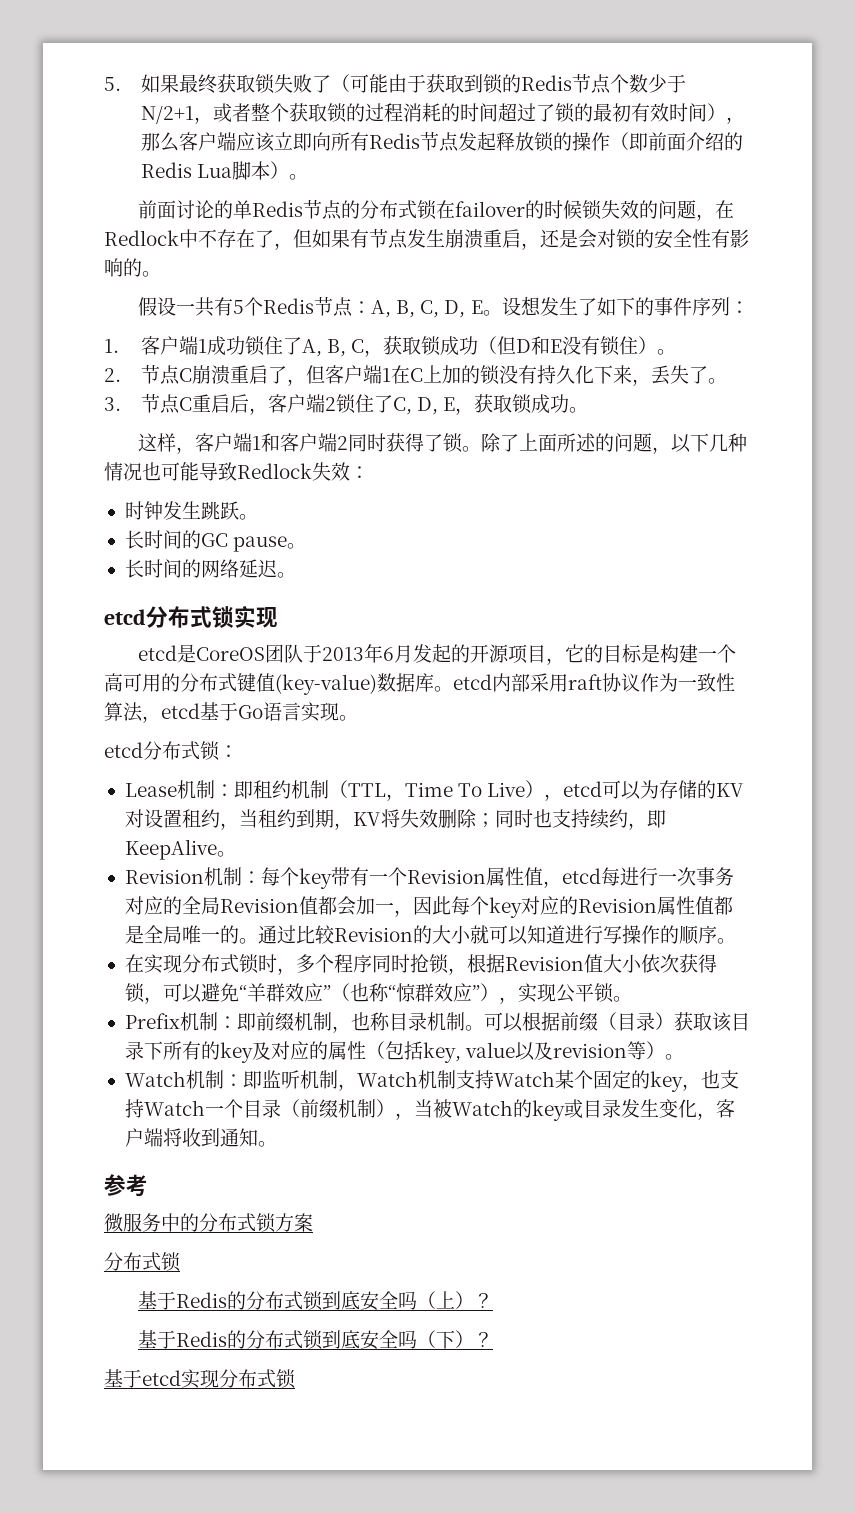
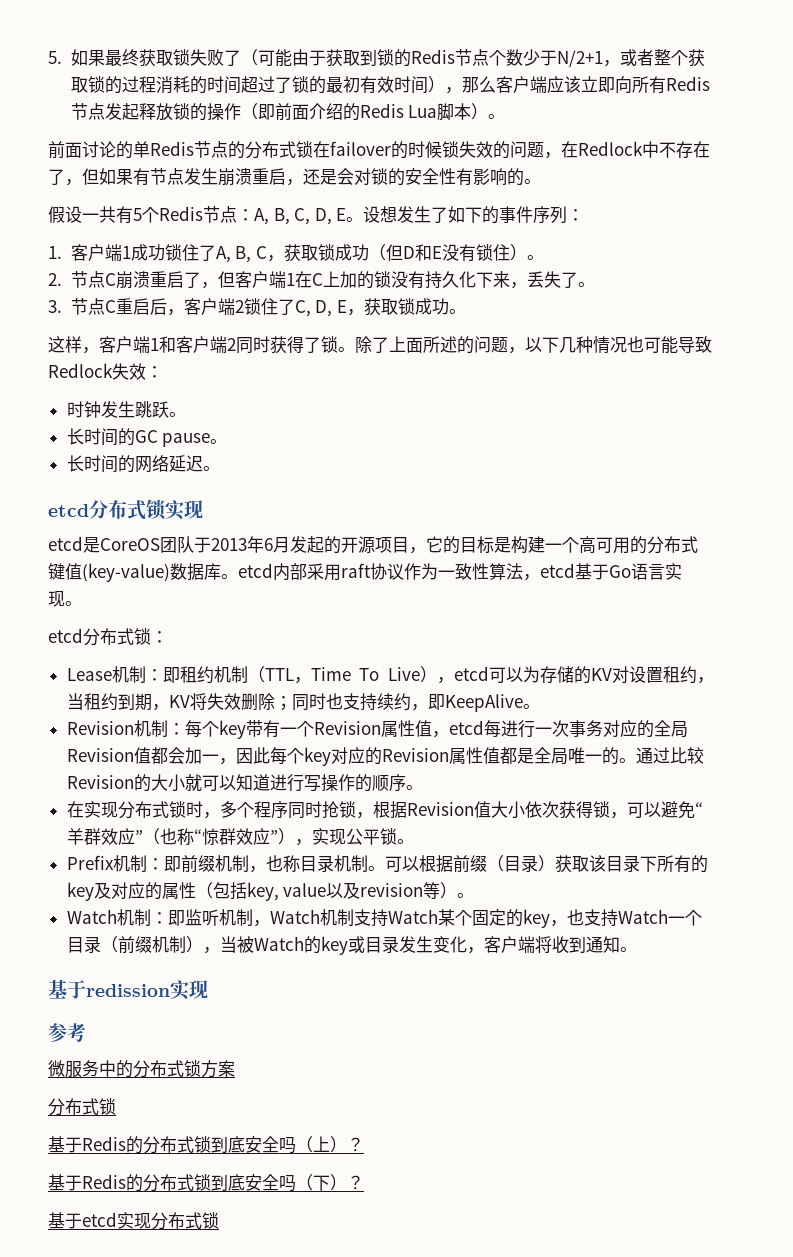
(277, 1144) none -> [48,980,208,1000] // 基于redission实现

